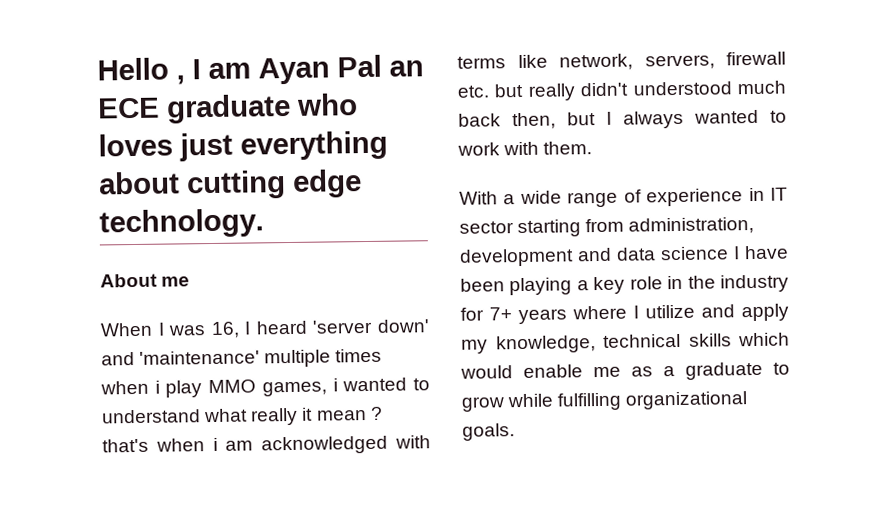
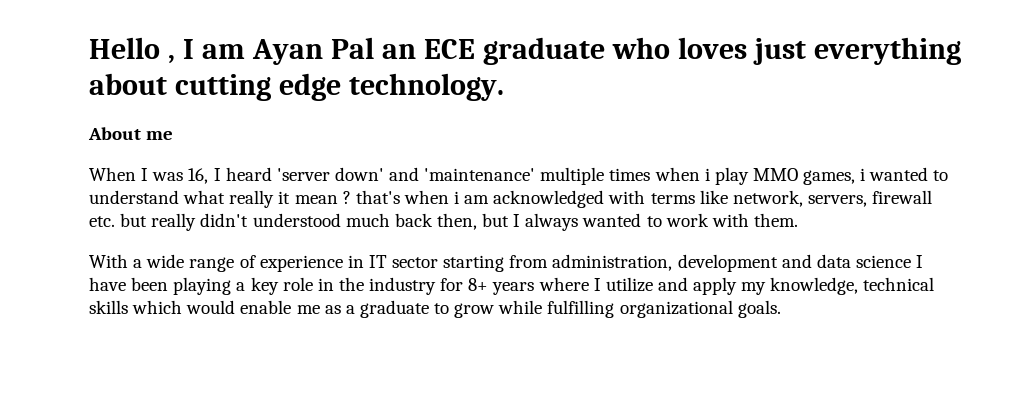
[489,307,512,321] 7+ -> [468,278,489,291] 8+

